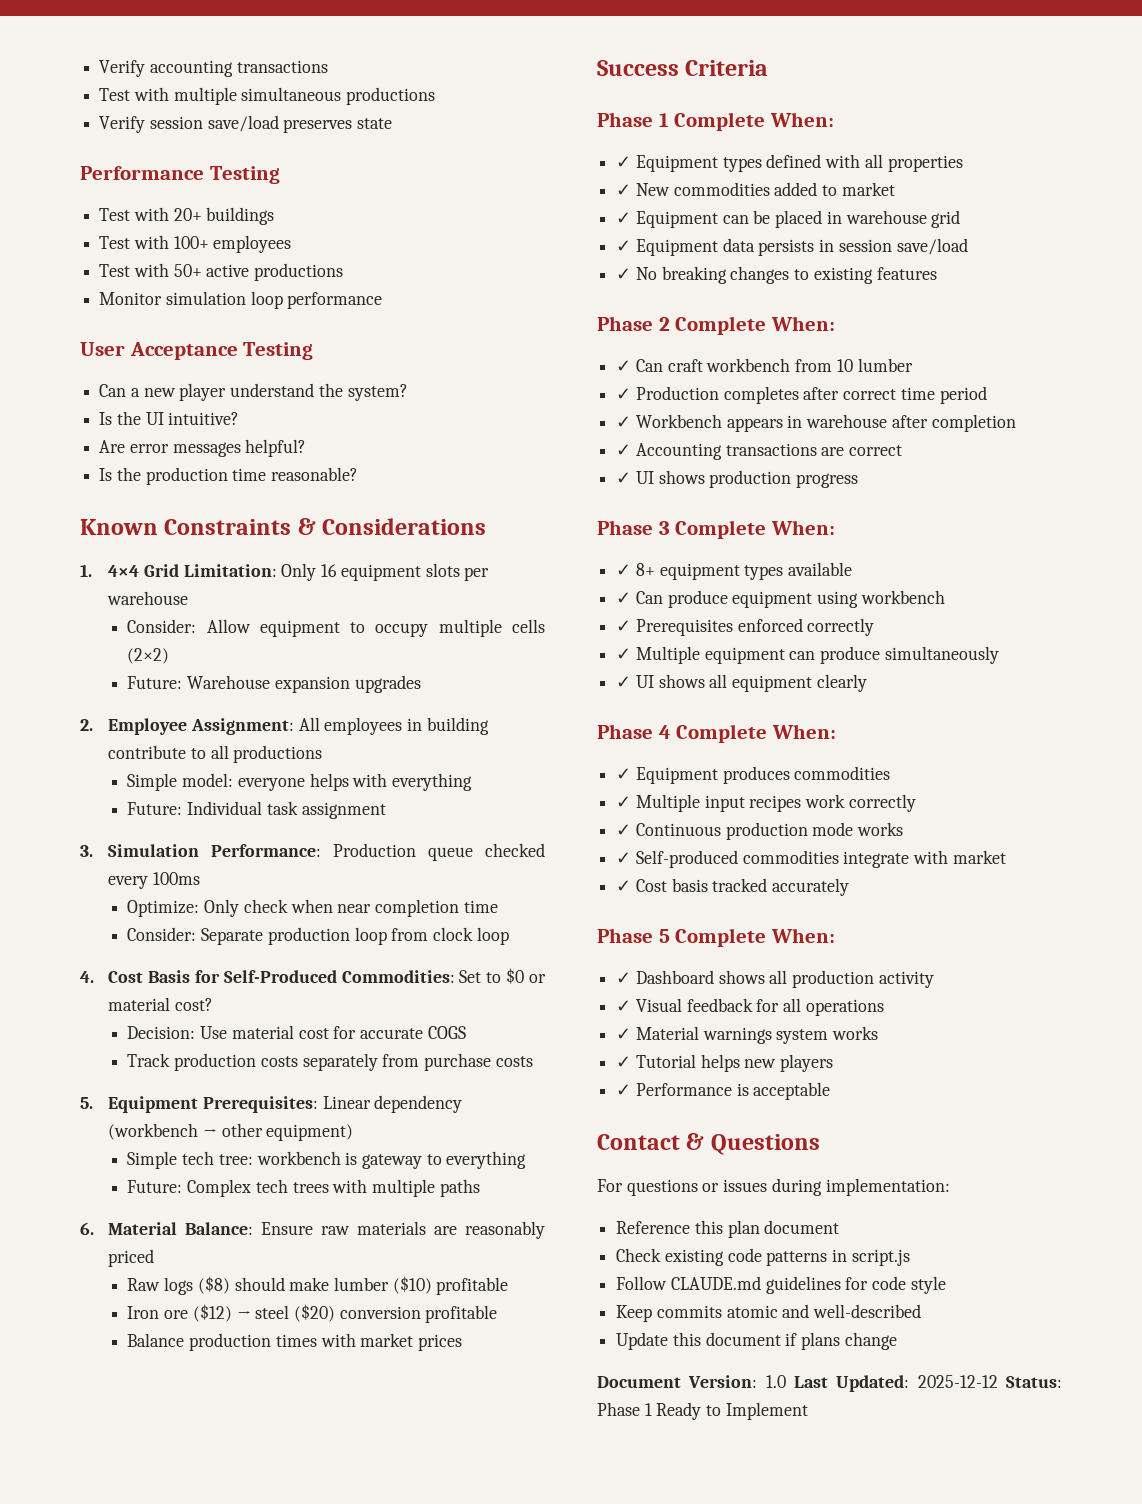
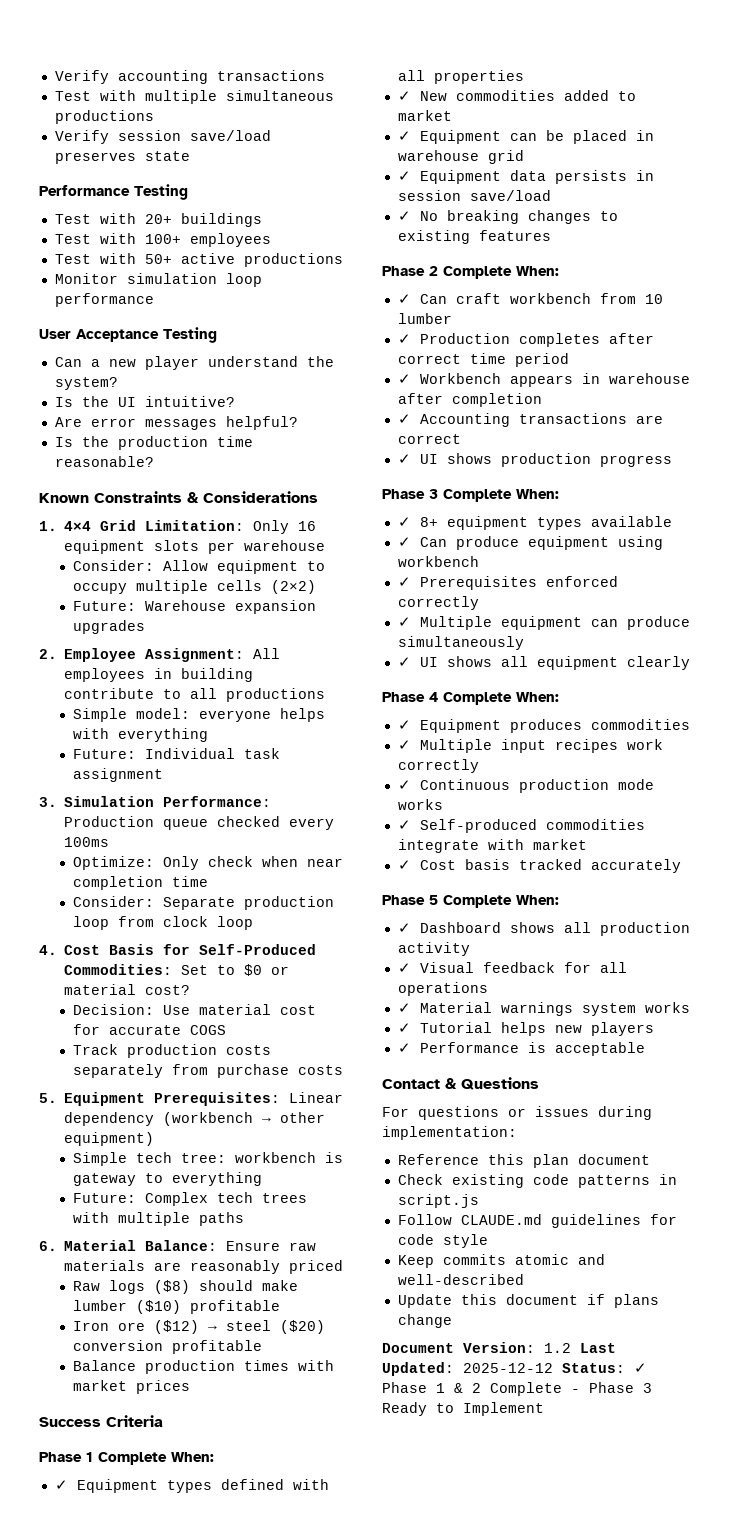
[765,1375,786,1388] 1.0 -> [544,1343,571,1353] 1.2
[597,1402,652,1416] Phase 1 -> [634,1363,647,1373] [382,1382,652,1396] ✓ Phase 1 & 2 Complete - Phase 3

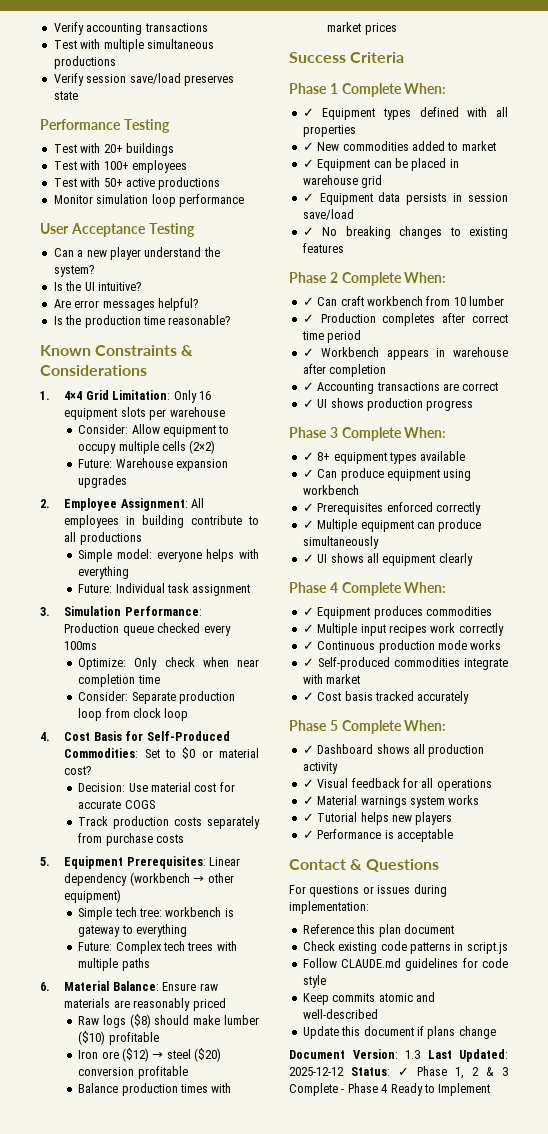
[544,1343,571,1353] 1.2 -> [405,1050,420,1059] 1.3
[436,1383,481,1393] 1 & 2 -> [455,1067,508,1079] 1, 2 & 3
[643,1383,652,1393] 3 -> [381,1084,388,1093] 4

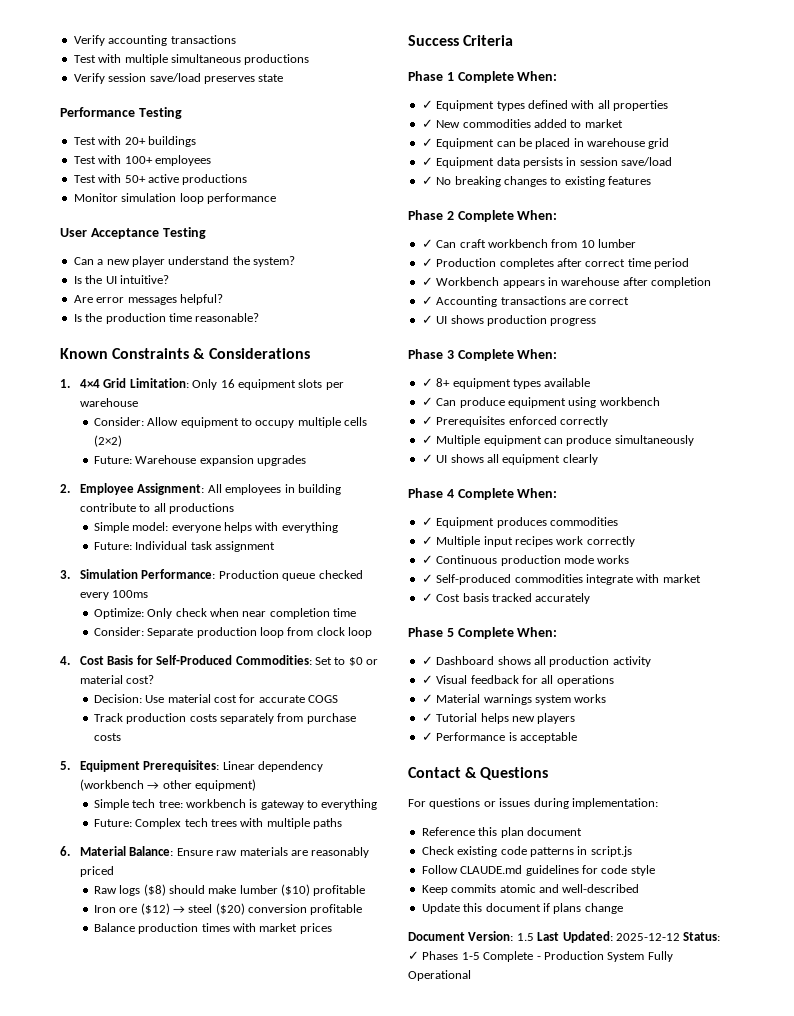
[405,1050,420,1059] 1.3 -> [516,933,534,941] 1.5
[417,1066,508,1079] [289,1083,491,1096] Phase 1, 2 & 3 Complete - Phase 4 Ready to Implement -> [422,951,673,962] [408,970,471,981] Phases 1-5 Complete - Production System Fully Operational

